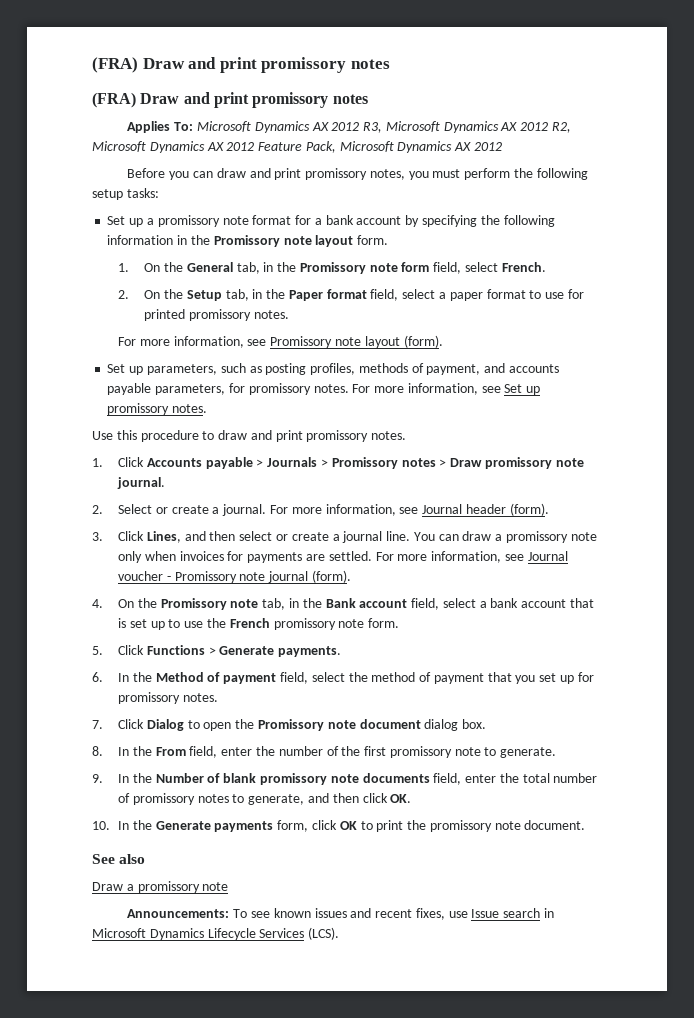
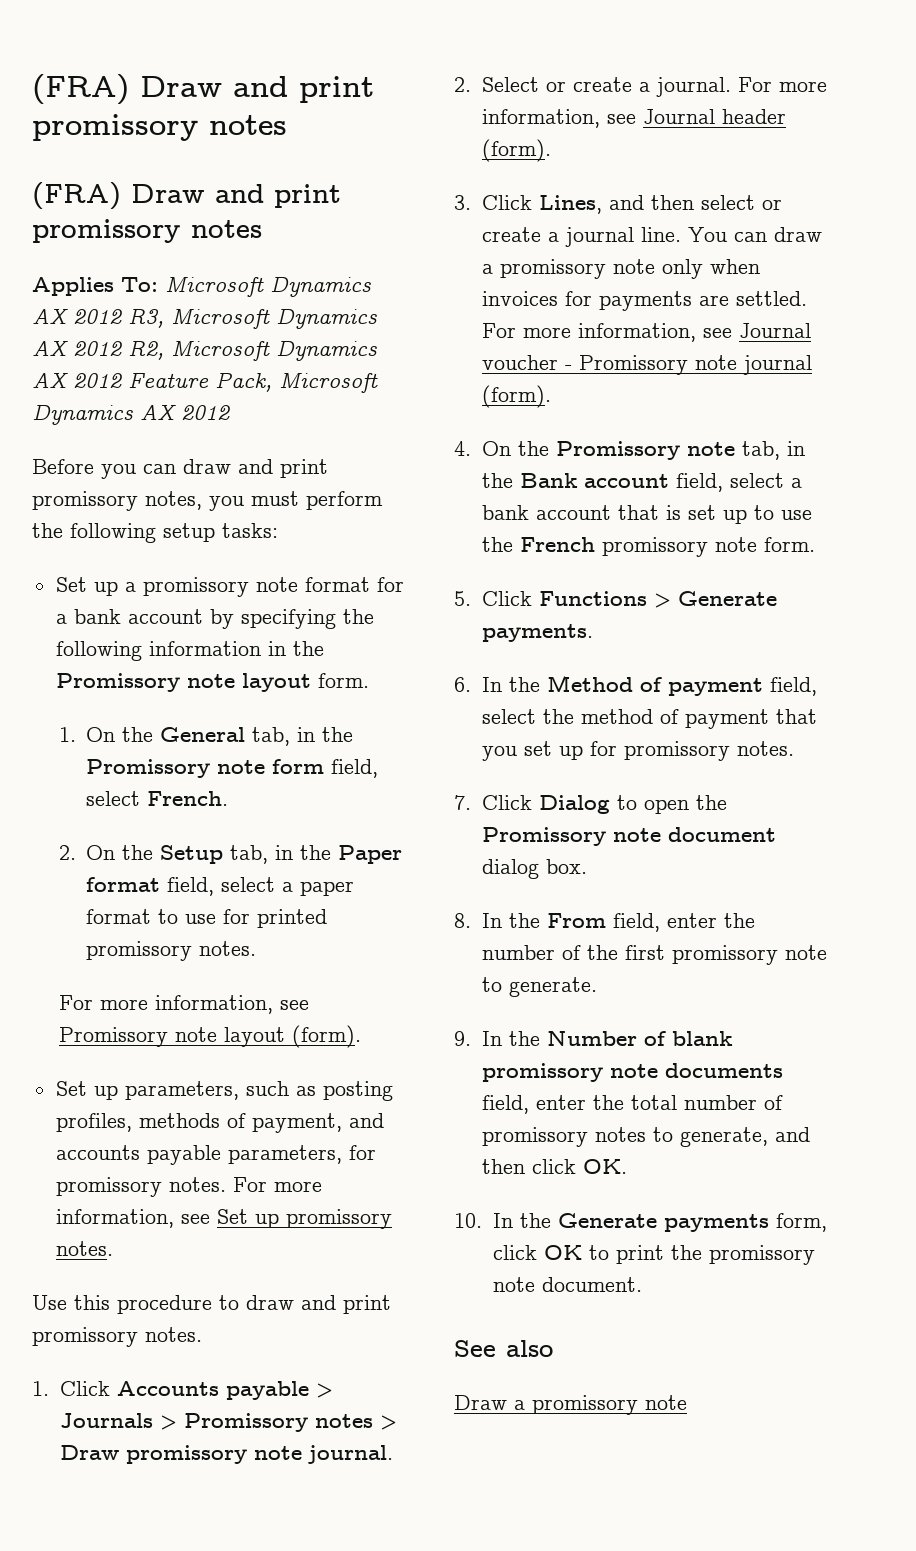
[127,908,554,920] [92,927,340,940] // Announcements: To see known issues and recent fixes, use Issue search in Microsoft Dynamics Lifecycle Services (LCS). -> (687, 1402) none

